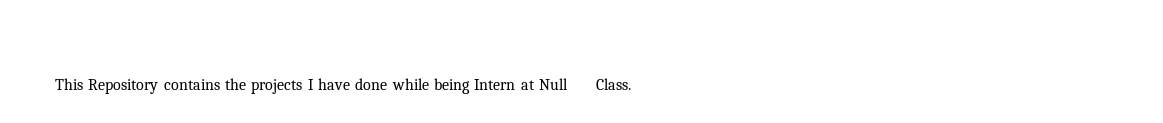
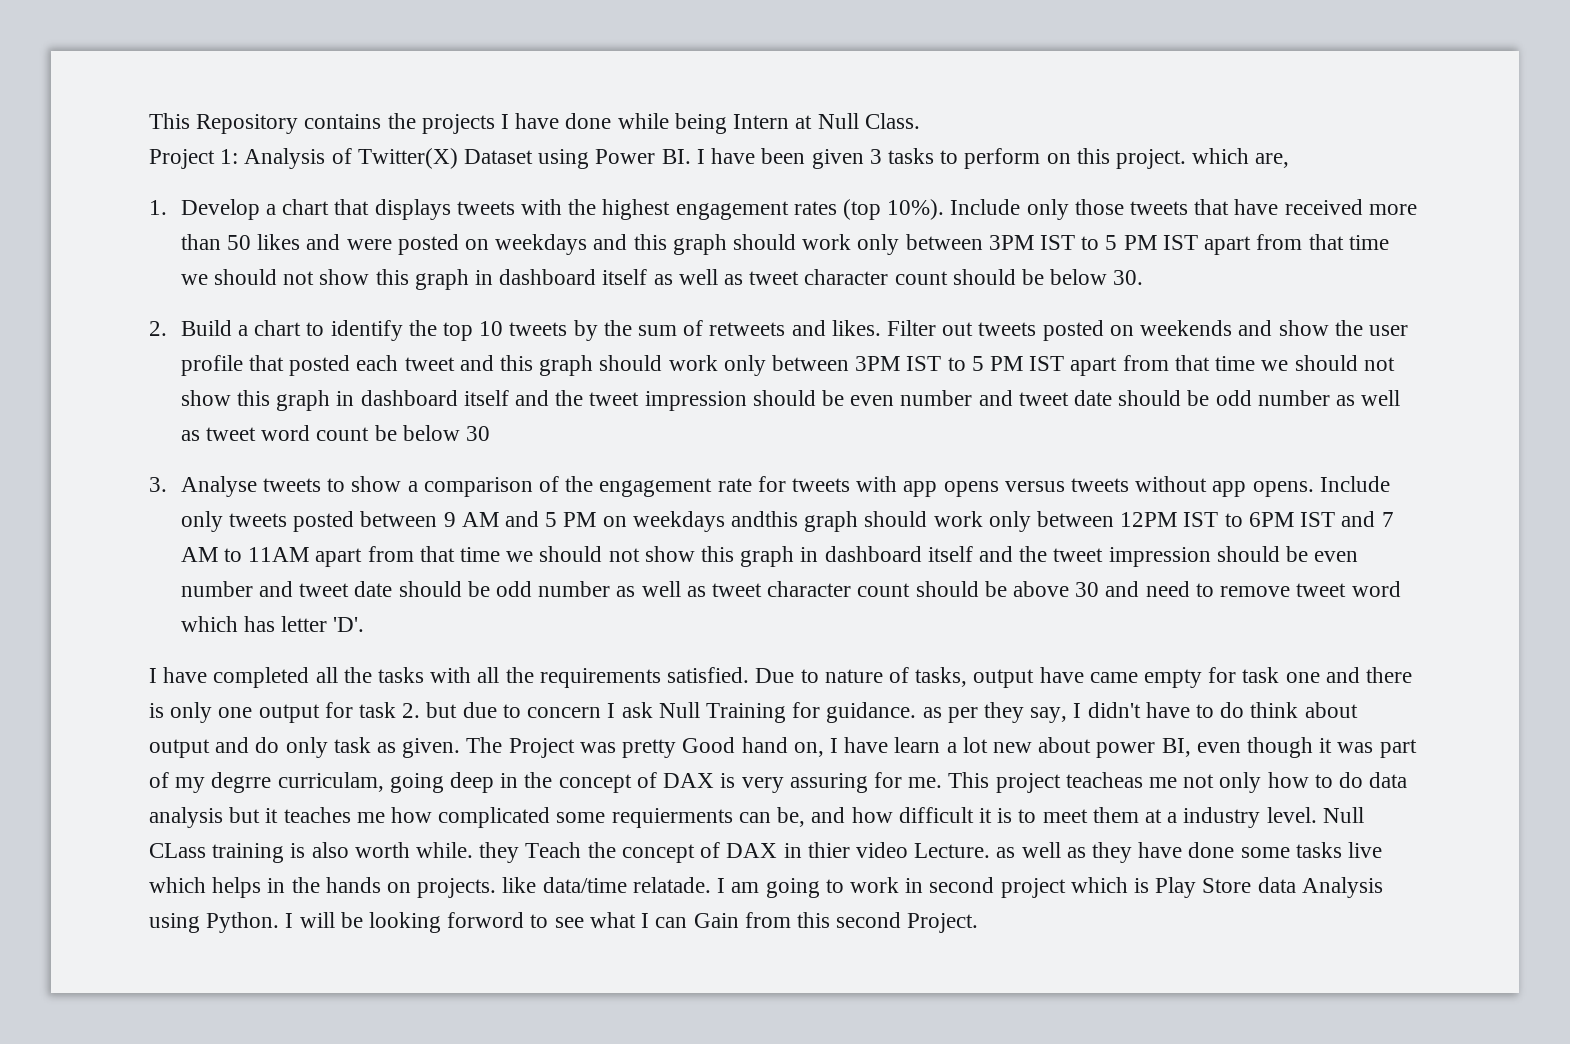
(631, 84) none -> [149,148,1290,169] [149,199,1417,220] [180,234,1389,255] [180,269,1144,290] [149,320,1408,341] [180,355,1395,376] [180,390,1401,411] [180,425,490,441] [149,476,1390,497] [180,511,1394,532] [180,546,1359,567] [180,581,1401,597] [180,616,365,632] [149,667,1413,688] [149,702,1358,723] [149,737,1417,758] [149,772,1408,793] [149,807,1364,828] [149,842,1383,863] [149,877,1383,898] [149,912,979,933] // Project 1: Analysis of Twitter(X) Dataset using Power BI. I have been given 3 tasks to perform on this project. which are, // 1. Develop a chart that displays tweets with the highest engagement rates (top 10%). Include only those tweets that have received more than 50 likes and were posted on weekdays and this graph should work only between 3PM IST to 5 PM IST apart from that time we should not show this graph in dashboard itself as well as tweet character count should be below 30. // 2. Build a chart to identify the top 10 tweets by the sum of retweets and likes. Filter out tweets posted on weekends and show the user profile that posted each tweet and this graph should work only between 3PM IST to 5 PM IST apart from that time we should not show this graph in dashboard itself and the tweet impression should be even number and tweet date should be odd number as well as tweet word count be below 30 // 3. Analyse tweets to show a comparison of the engagement rate for tweets with app opens versus tweets without app opens. Include only tweets posted between 9 AM and 5 PM on weekdays andthis graph should work only between 12PM IST to 6PM IST and 7 AM to 11AM apart from that time we should not show this graph in dashboard itself and the tweet impression should be even number and tweet date should be odd number as well as tweet character count should be above 30 and need to remove tweet word which has letter 'D'. // I have completed all the tasks with all the requirements satisfied. Due to nature of tasks, output have came empty for task one and there is only one output for task 2. but due to concern I ask Null Training for guidance. as per they say, I didn't have to do think about output and do only task as given. The Project was pretty Good hand on, I have learn a lot new about power BI, even though it was part of my degrre curriculam, going deep in the concept of DAX is very assuring for me. This project teacheas me not only how to do data analysis but it teaches me how complicated some requierments can be, and how difficult it is to meet them at a industry level. Null CLass training is also worth while. they Teach the concept of DAX in thier video Lecture. as well as they have done some tasks live which helps in the hands on projects. like data/time relatade. I am going to work in second project which is Play Store data Analysis using Python. I will be looking forword to see what I can Gain from this second Project.

